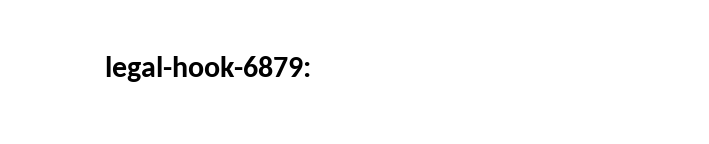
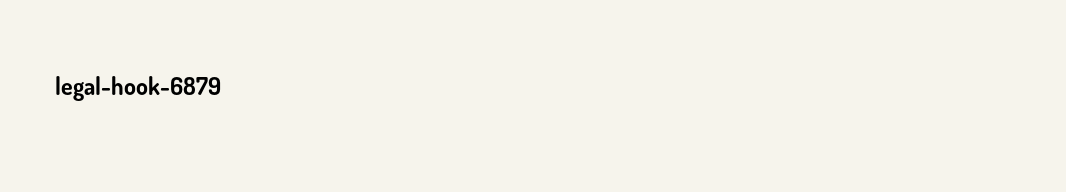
[105,56,311,82] legal-hook-6879: -> [55,76,221,101] legal-hook-6879

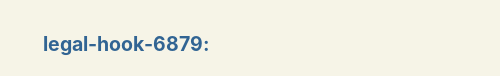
[55,76,221,101] legal-hook-6879 -> [43,35,210,56] legal-hook-6879:

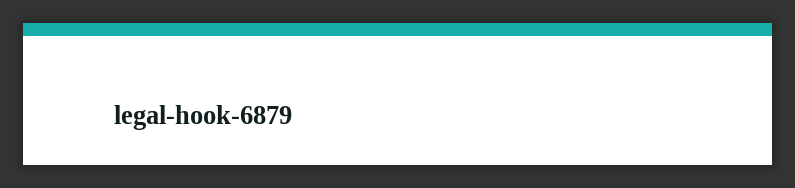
[43,35,210,56] legal-hook-6879: -> [114,105,292,130] legal-hook-6879

